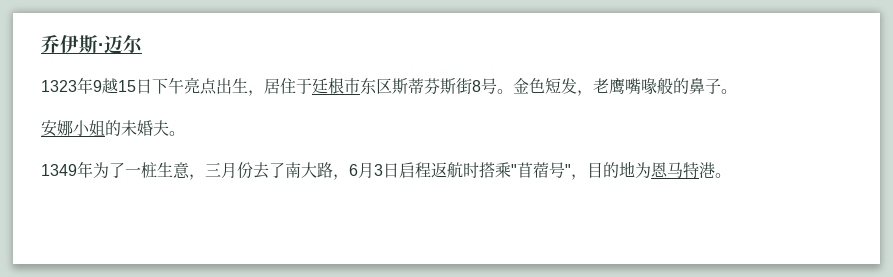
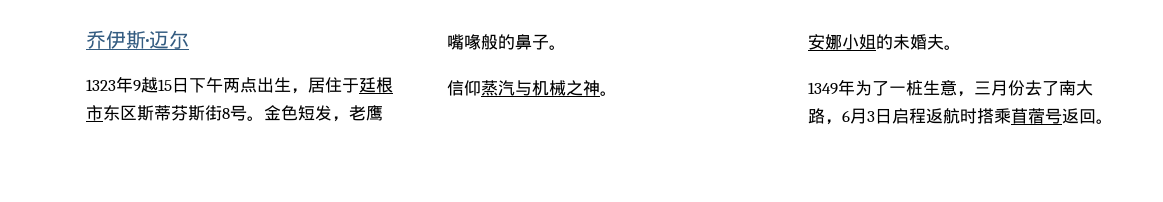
[184,77,200,94] 亮 -> [223,78,240,93] 两
(737, 91) none -> [447,80,617,96] // 信仰蒸汽与机械之神。
[511,161,715,180] "苜蓿号"，目的地为恩马特港 -> [1011,108,1096,124] 苜蓿号返回

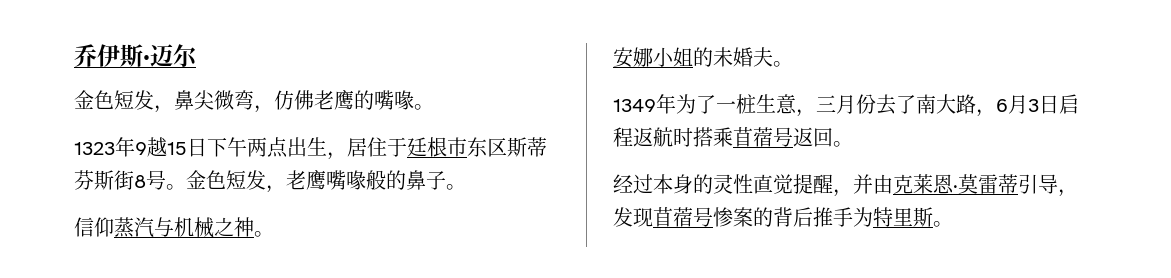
(189, 39) none -> [74,90,434,113] // 金色短发，鼻尖微弯，仿佛老鹰的嘴喙。
(1113, 121) none -> [613,174,1078,197] [613,207,953,227] // 经过本身的灵性直觉提醒，并由克莱恩·莫雷蒂引导，发现苜蓿号惨案的背后推手为特里斯。

